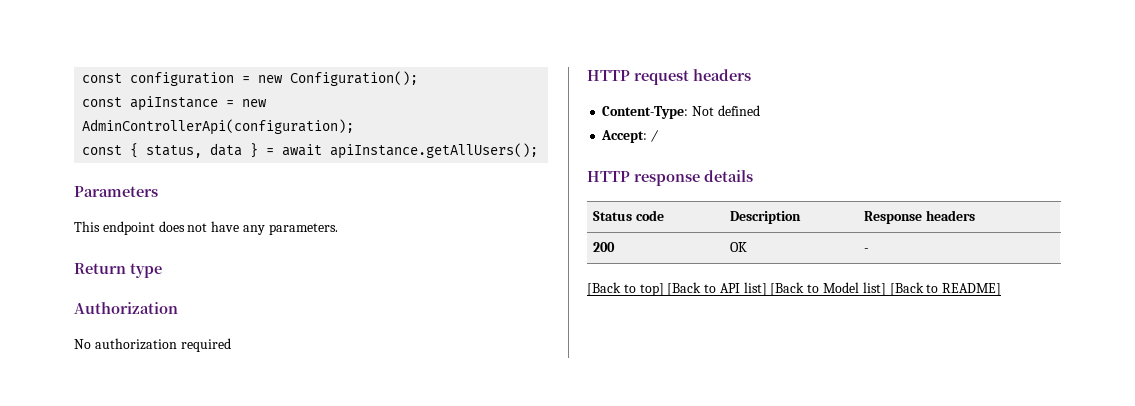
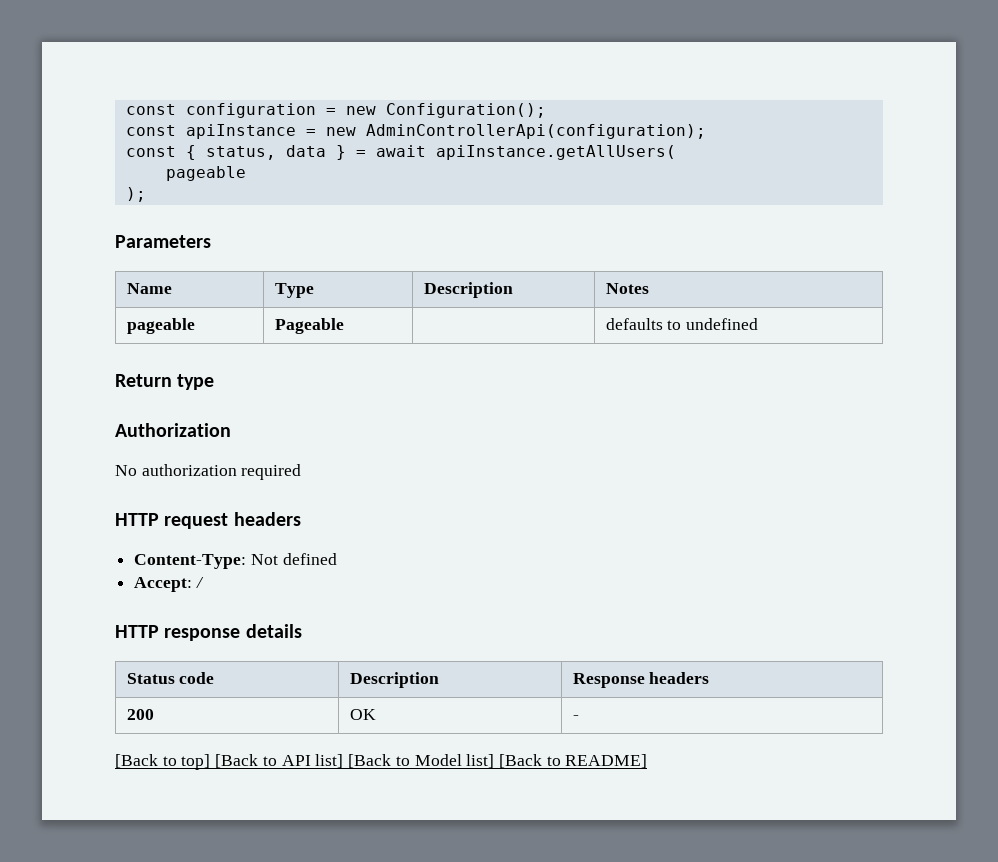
[330,143,539,159] [74,186,158,197] [74,221,338,235] apiInstance.getAllUsers(); // Parameters // This endpoint does not have any parameters. -> [435,145,676,160] [165,166,246,181] [125,187,146,202] [115,235,211,248] [126,283,172,294] [274,283,314,298] [423,282,513,298] [605,283,649,294] [126,318,195,334] [274,318,344,334] [605,318,759,330] apiInstance.getAllUsers( // pageable // ); // Parameters // Name | Type | Description | Notes // pageable | Pageable | | defaults to undefined

